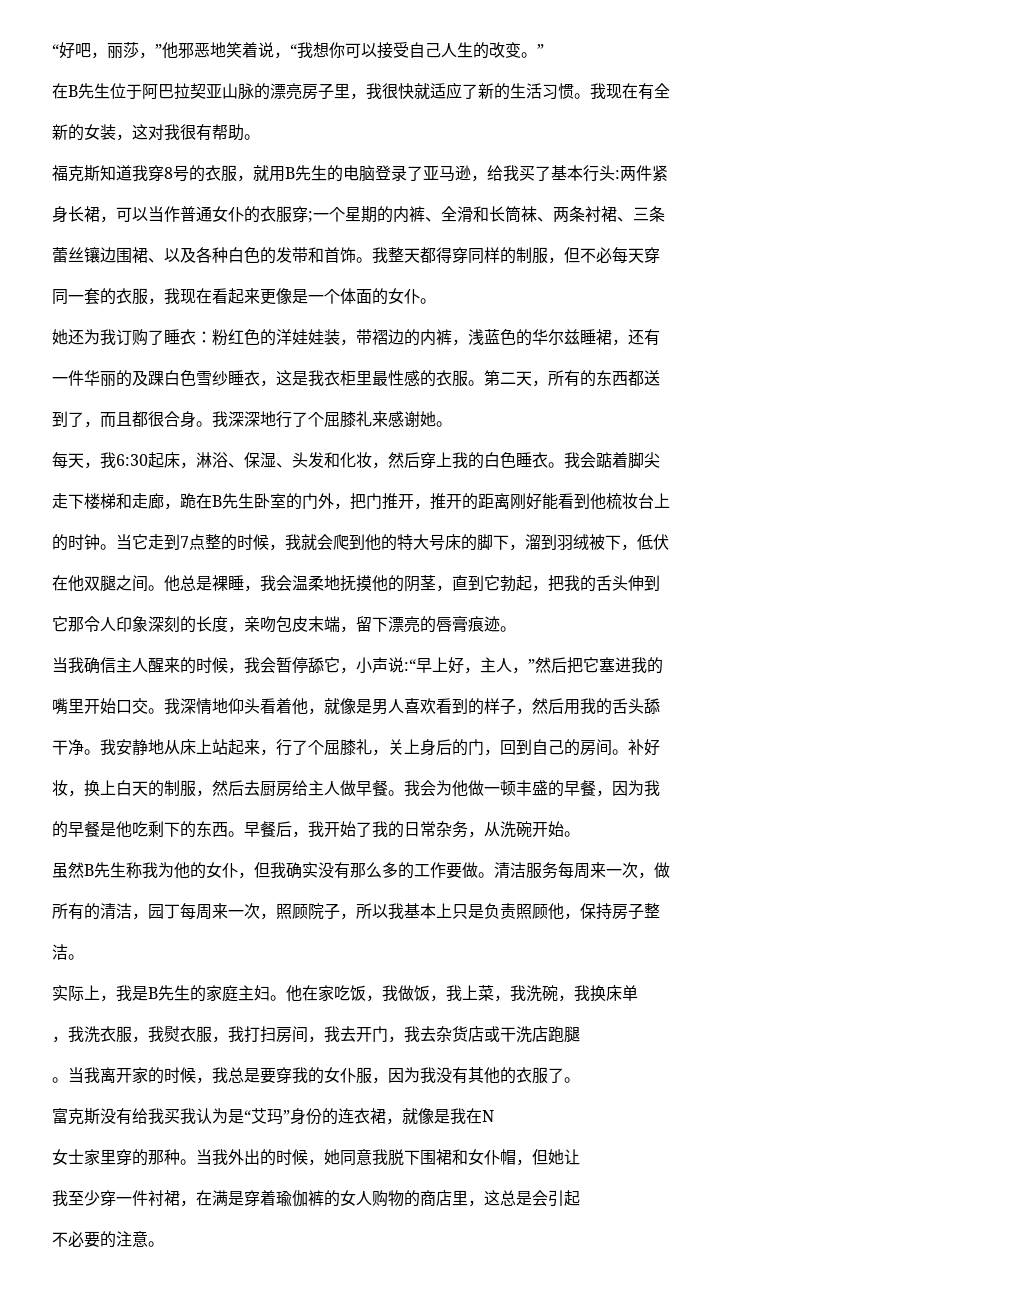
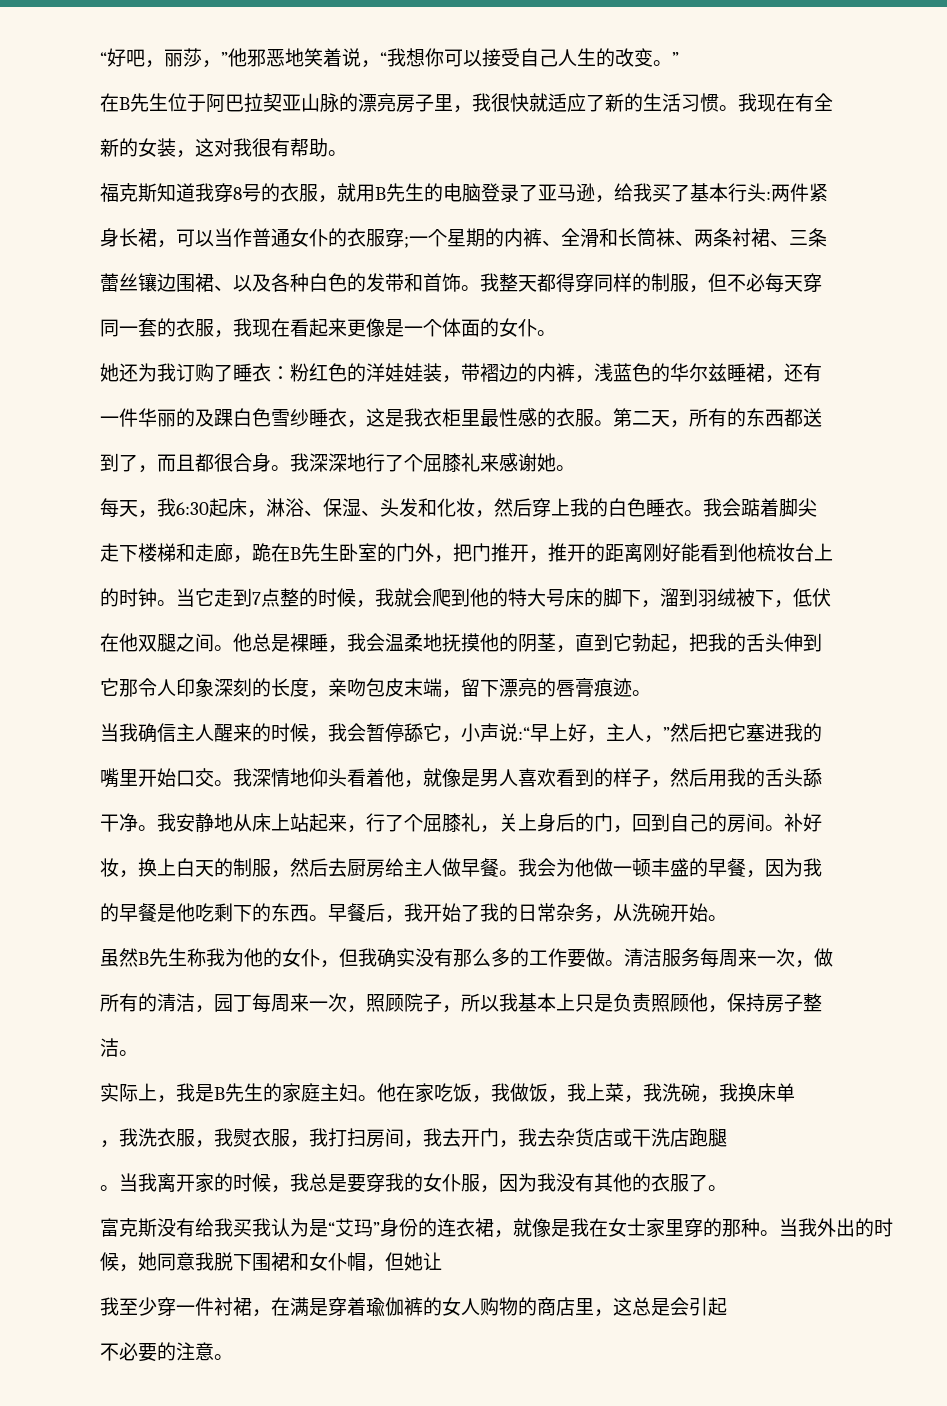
[482,1110,494,1122] N // -> (608, 1227) none

